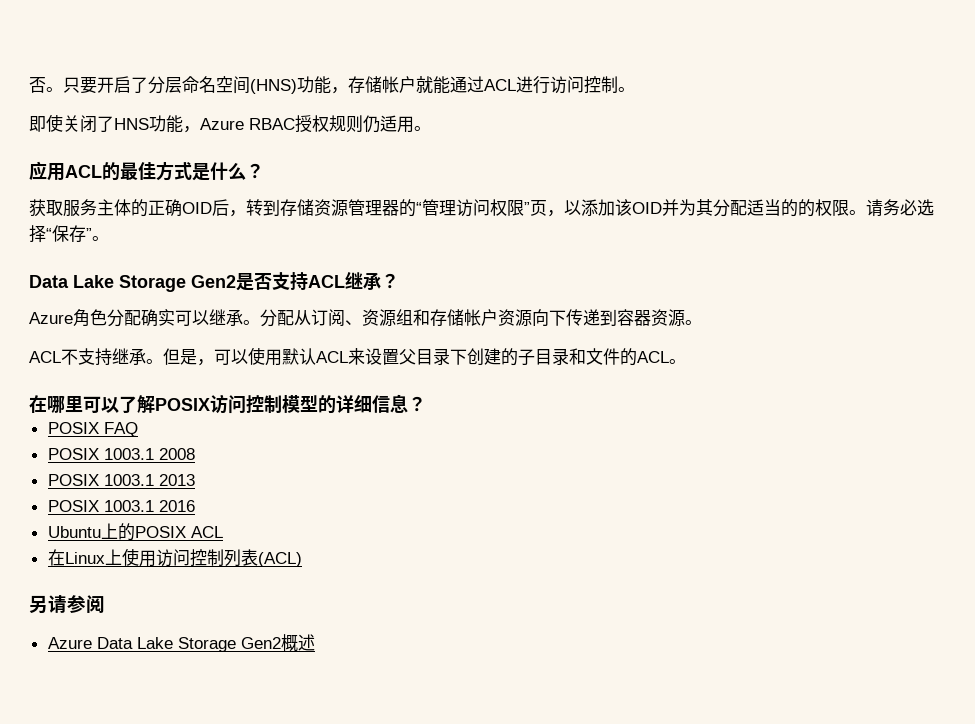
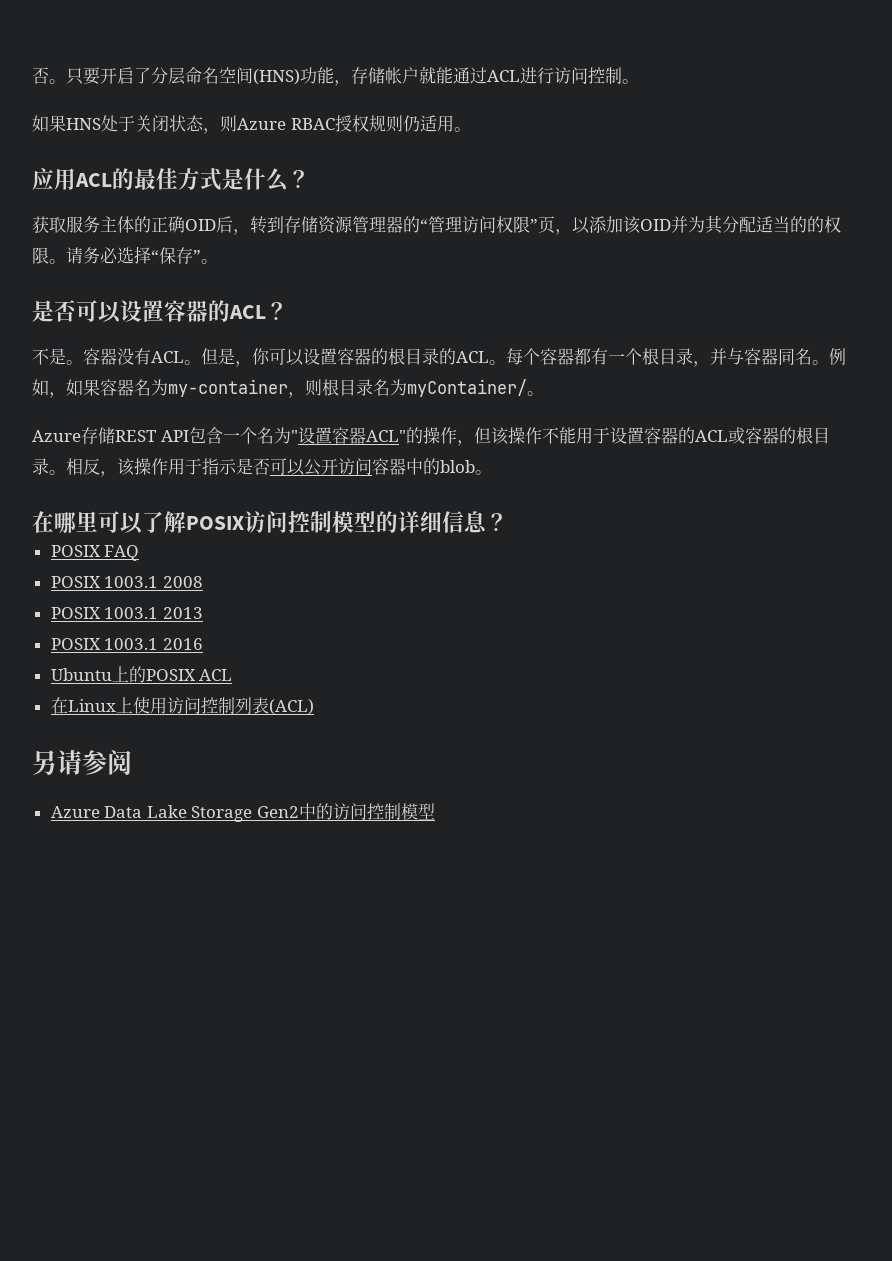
[29,114,200,133] 即使关闭了HNS功能， -> [32,115,237,134] 如果HNS处于关闭状态，则
[29,271,399,292] [29,309,702,327] [29,347,669,366] Data Lake Storage Gen2是否支持ACL继承？ // Azure角色分配确实可以继承。分配从订阅、资源组和存储帐户资源向下传递到容器资源。 // ACL不支持继承。但是，可以使用默认ACL来设置父目录下创建的子目录和文件的ACL -> [32,300,288,323] [32,348,846,367] [32,379,544,398] [32,427,830,446] [32,458,475,477] 是否可以设置容器的ACL？ // 不是。容器没有ACL。但是，你可以设置容器的根目录的ACL。每个容器都有一个根目录，并与容器同名。例如，如果容器名为my-container，则根目录名为myContainer/。 // Azure存储REST API包含一个名为"设置容器ACL"的操作，但该操作不能用于设置容器的ACL或容器的根目录。相反，该操作用于指示是否可以公开访问容器中的blob
[280,634,315,652] 概述 -> [299,803,436,820] 中的访问控制模型

